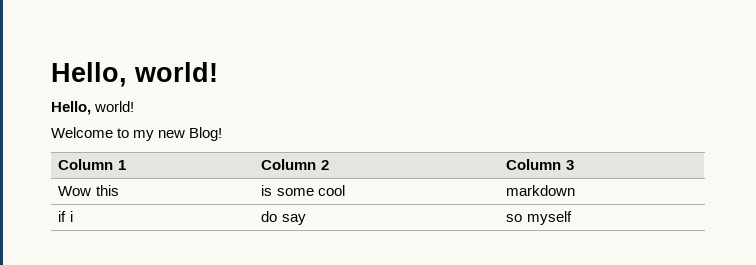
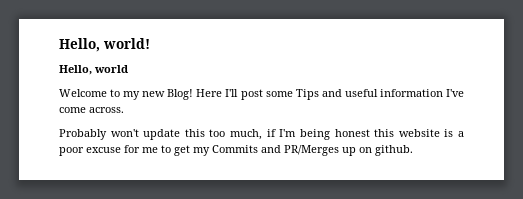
[94,101,135,112] world! -> [94,65,128,73] world
[58,159,126,170] [261,159,329,170] [506,159,574,170] [58,185,119,196] [261,185,345,196] [506,185,576,196] [58,211,73,222] [261,211,306,225] [506,211,572,225] // Column 1 | Column 2 | Column 3 // Wow this | is some cool | markdown // if i | do say | so myself -> [196,89,464,100] [59,107,124,113] [59,129,465,140] [59,145,413,156] Here I'll post some Tips and useful information I've come across. // Probably won't update this too much, if I'm being honest this website is a poor excuse for me to get my Commits and PR/Merges up on github.

